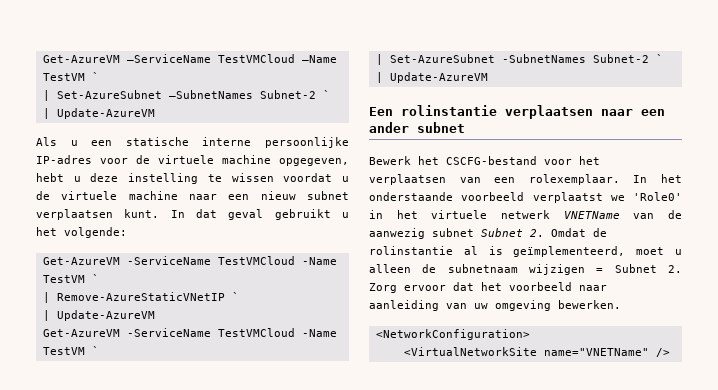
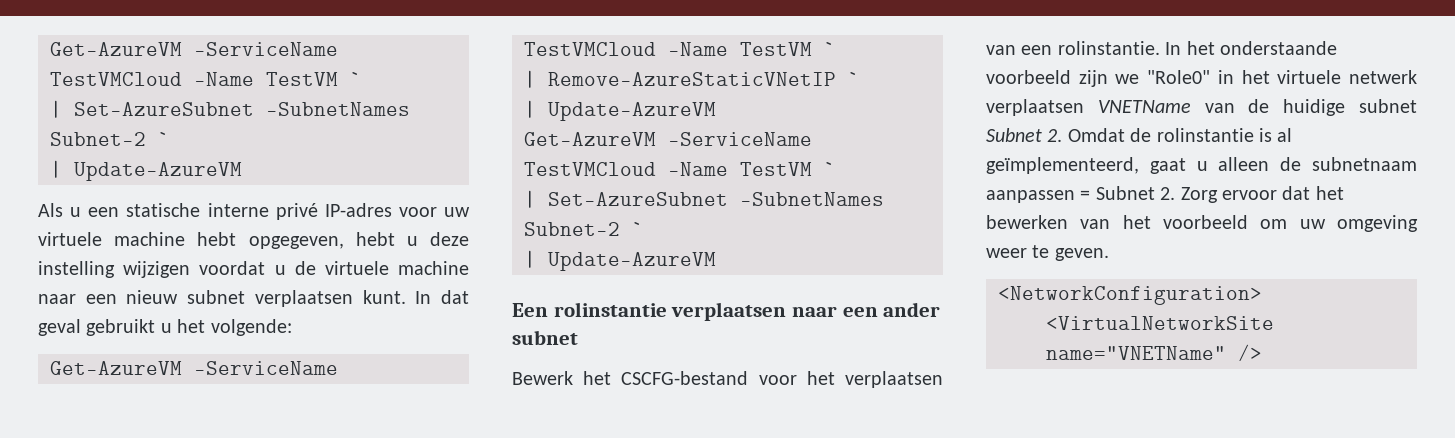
[265,137,349,148] persoonlijke -> [275,203,318,220] privé
[136,155,271,164] de virtuele machine -> [444,207,470,217] [38,232,237,246] uw virtuele machine hebt
[207,173,274,182] te wissen -> [123,261,191,278] wijzigen
[528,174,620,185] rolexemplaar. -> [1057,41,1160,55] rolinstantie.
[532,192,682,203] verplaatst we 'Role0' -> [1078,70,1211,87] zijn we "Role0"
(550, 214) none -> [986,99,1084,116] verplaatsen
[369,228,425,239] aanwezig -> [1283,99,1346,116] huidige
[463,246,665,257] al is geïmplementeerd, moet -> [1259,128,1293,142] [986,157,1186,174] is al geïmplementeerd, gaat
[529,264,585,275] wijzigen -> [986,190,1075,203] aanpassen
[509,282,607,291] [369,300,621,311] voorbeeld naar aanleiding van uw omgeving bewerken. -> [986,215,1418,232] [986,245,1109,261] bewerken van het voorbeeld om uw omgeving weer te geven.

